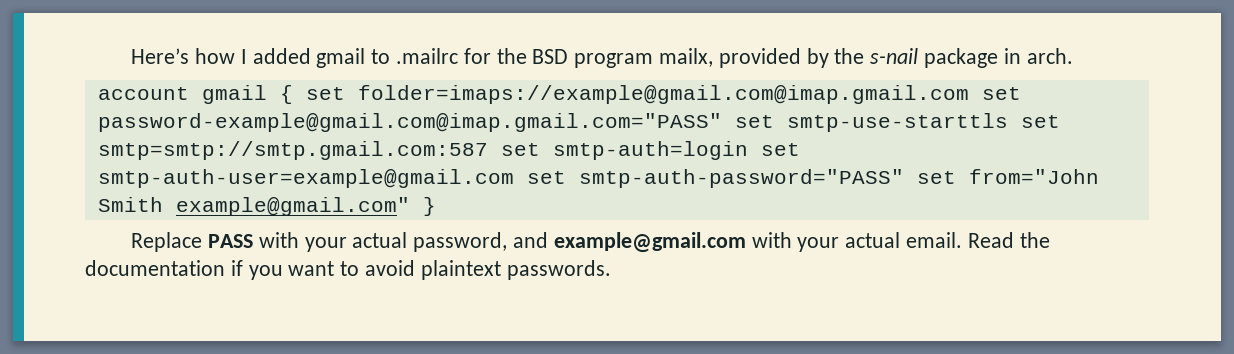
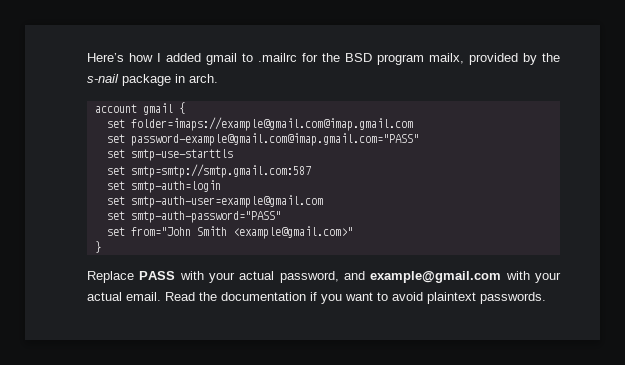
(293, 94) none -> (185, 108) //
(969, 94) none -> (413, 124) //
(722, 122) none -> (419, 139) //
(1008, 122) none -> (233, 155) //
(488, 150) none -> (311, 171) //
(748, 150) none -> (221, 186) //
(514, 178) none -> (323, 201) //
(904, 178) none -> (281, 217) //
[175,197,410,216] example@gmail.com" -> [232,226,353,239] <example@gmail.com>" //

